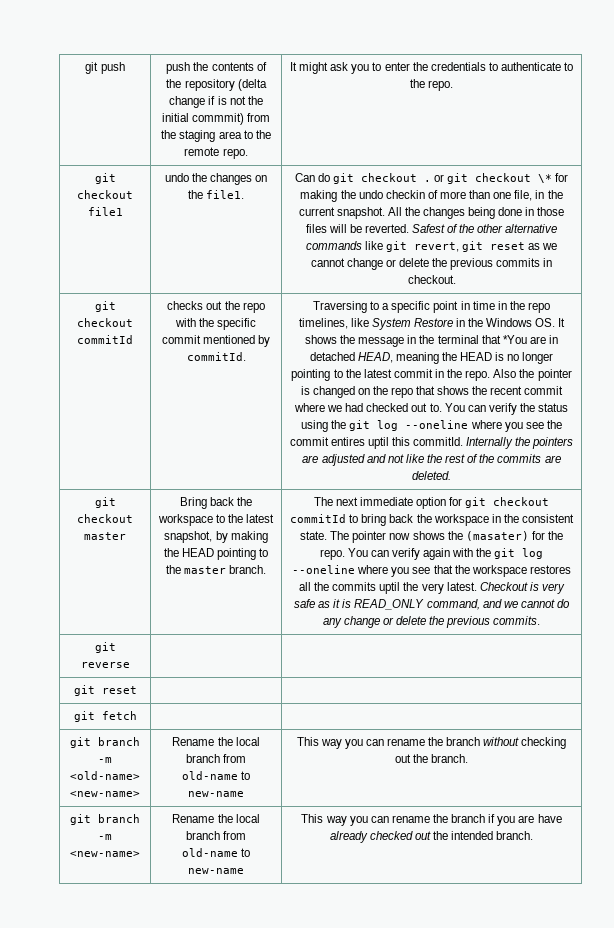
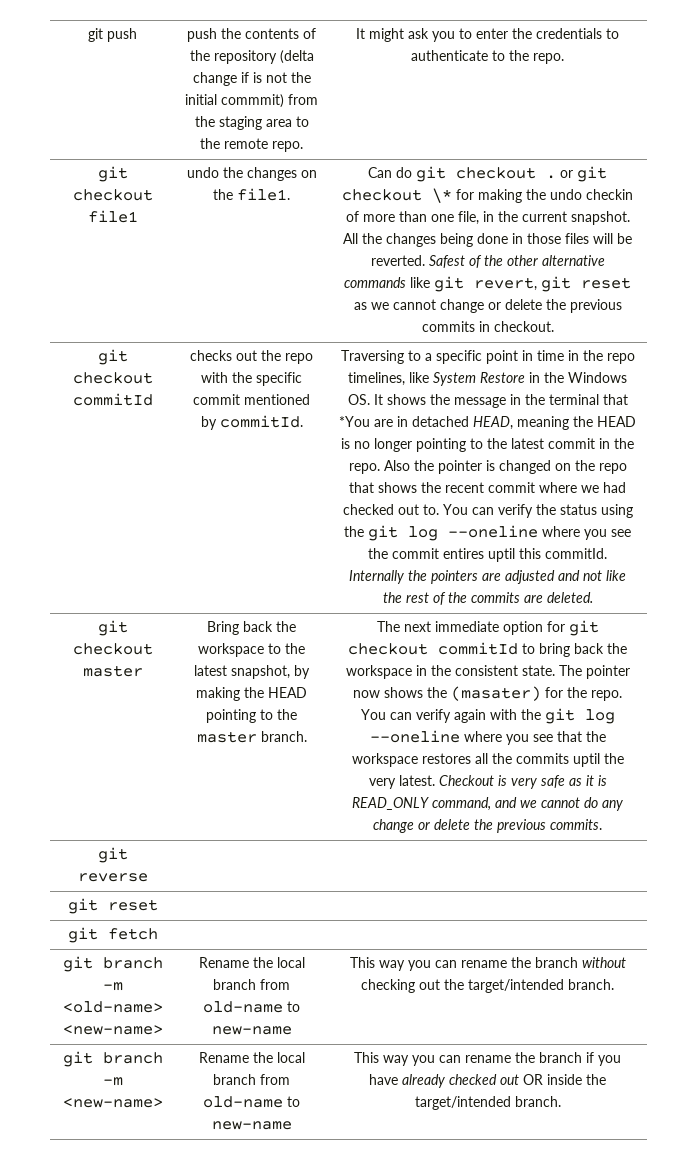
(428, 758) none -> [468,979,564,993] target/intended
[518,815,535,823] are -> (621, 1060) none
[433,831,494,840] the intended -> [523,1074,606,1085] [414,1096,511,1110] OR inside the target/intended

